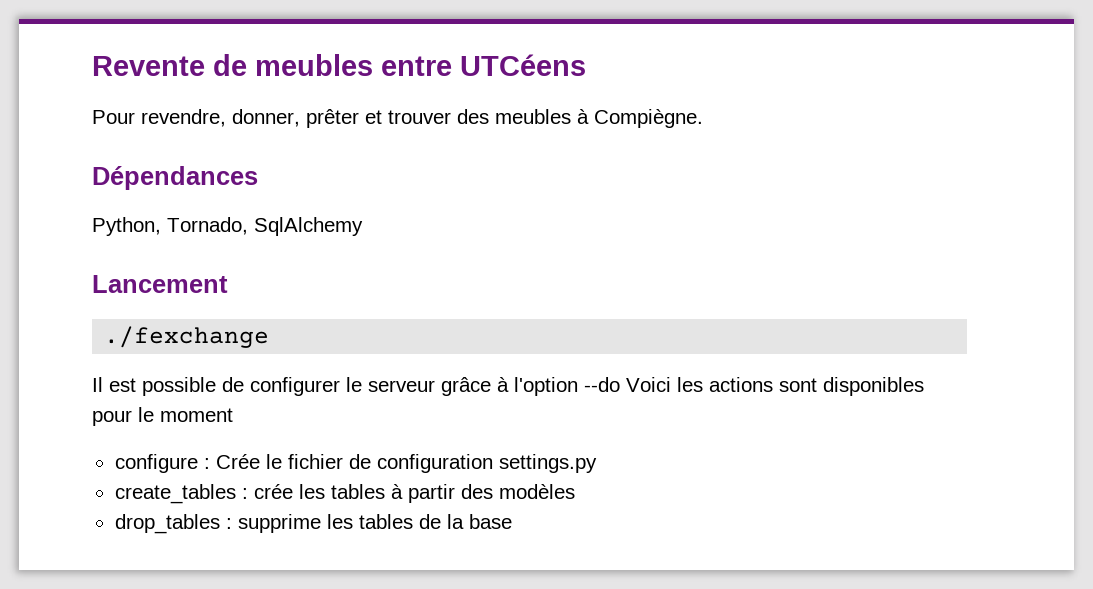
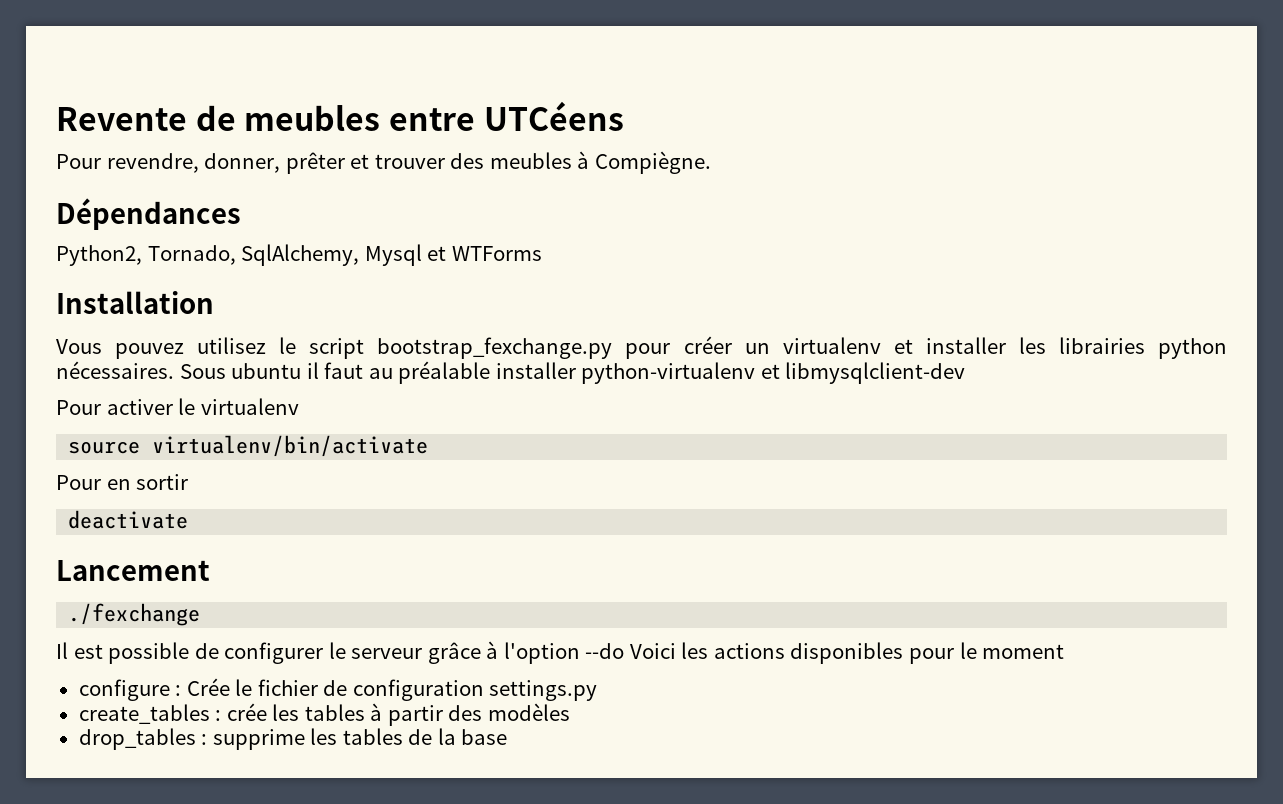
[92,217,363,236] Python, Tornado, SqlAlchemy -> [56,244,542,266] [56,291,214,314] [56,336,1227,359] [56,361,966,384] [56,398,299,415] [68,435,429,457] [56,474,189,490] [68,510,189,529] Python2, Tornado, SqlAlchemy, Mysql et WTForms // Installation // Vous pouvez utilisez le script bootstrap_fexchange.py pour créer un virtualenv et installer les librairies python nécessaires. Sous ubuntu il faut au préalable installer python-virtualenv et libmysqlclient-dev // Pour activer le virtualenv // source virtualenv/bin/activate // Pour en sortir // deactivate
[779,378,817,392] sont -> (785, 651) none

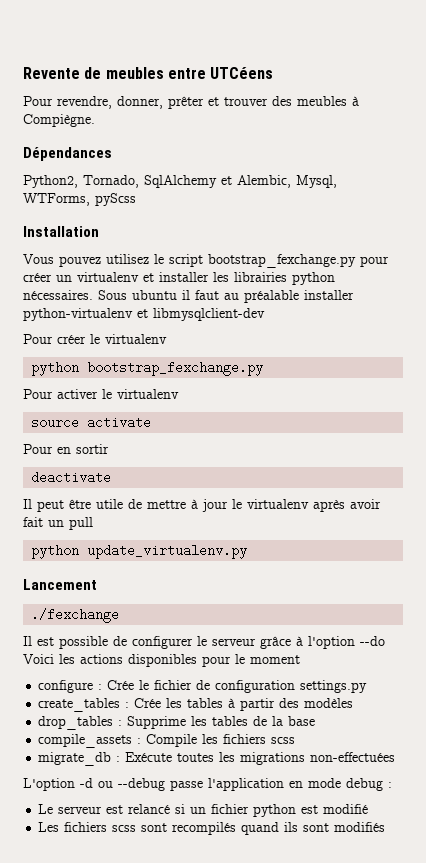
[241,244,542,266] SqlAlchemy, Mysql et WTForms -> [144,175,337,188] [23,193,136,206] SqlAlchemy et Alembic, Mysql, WTForms, pyScss
(966, 373) none -> [23,334,167,344] [31,361,264,376] // Pour créer le virtualenv // python bootstrap_fexchange.py
[152,435,429,457] virtualenv/bin/activate -> [87,416,152,429] activate
(189, 519) none -> [23,499,381,512] [23,517,93,530] [31,544,248,559] // Il peut être utile de mettre à jour le virtualenv après avoir fait un pull // python update_virtualenv.py
[226,703,267,721] crée -> [134,698,162,708] Crée
[212,729,305,750] supprime -> [127,716,187,729] Supprime
(508, 737) none -> [38,734,296,748] [38,752,396,766] [23,778,392,791] [38,804,369,817] [38,822,386,835] // compile_assets : Compile les fichiers scss // migrate_db : Exécute toutes les migrations non-effectuées // L'option -d ou --debug passe l'application en mode debug : // Le serveur est relancé si un fichier python est modifié // Les fichiers scss sont recompilés quand ils sont modifiés

